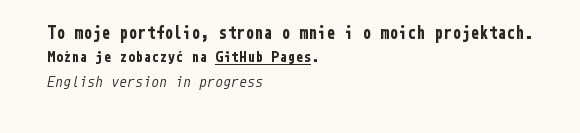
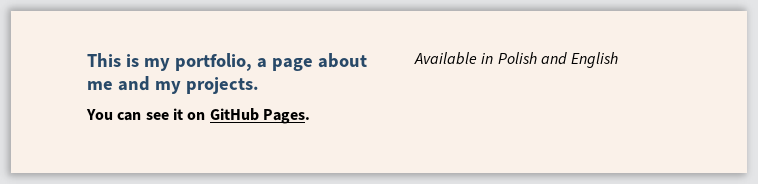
[47,25,533,43] [47,51,319,64] [47,76,263,90] To moje portfolio, strona o mnie i o moich projektach. // Można je zobaczyć na GitHub Pages. // English version in progress -> [87,53,367,71] [87,76,259,94] [86,108,310,124] [414,52,619,68] This is my portfolio, a page about me and my projects. // You can see it on GitHub Pages. // Available in Polish and English

